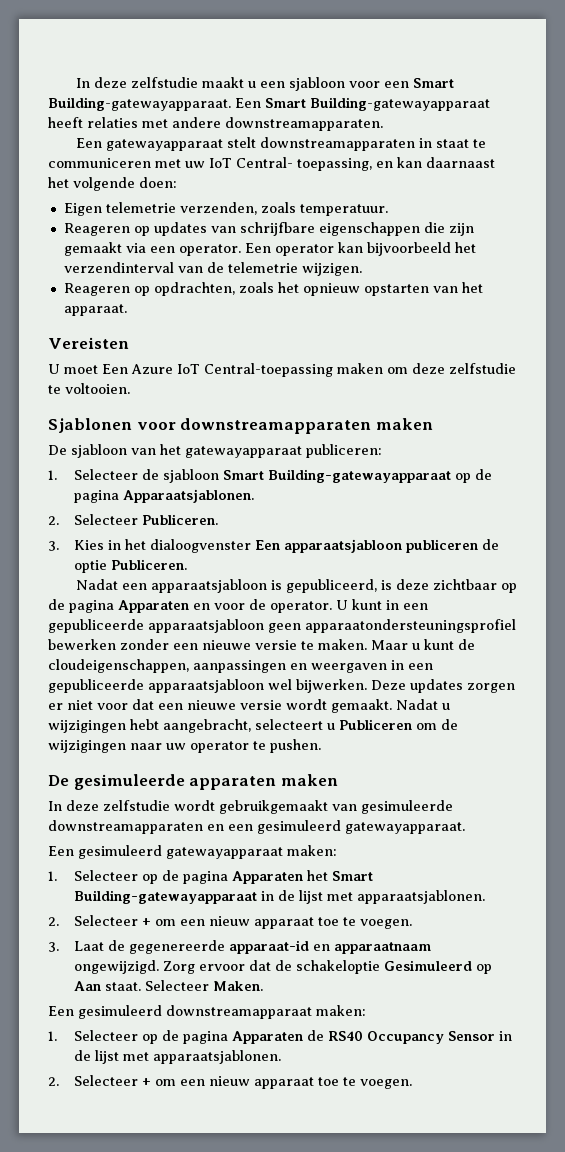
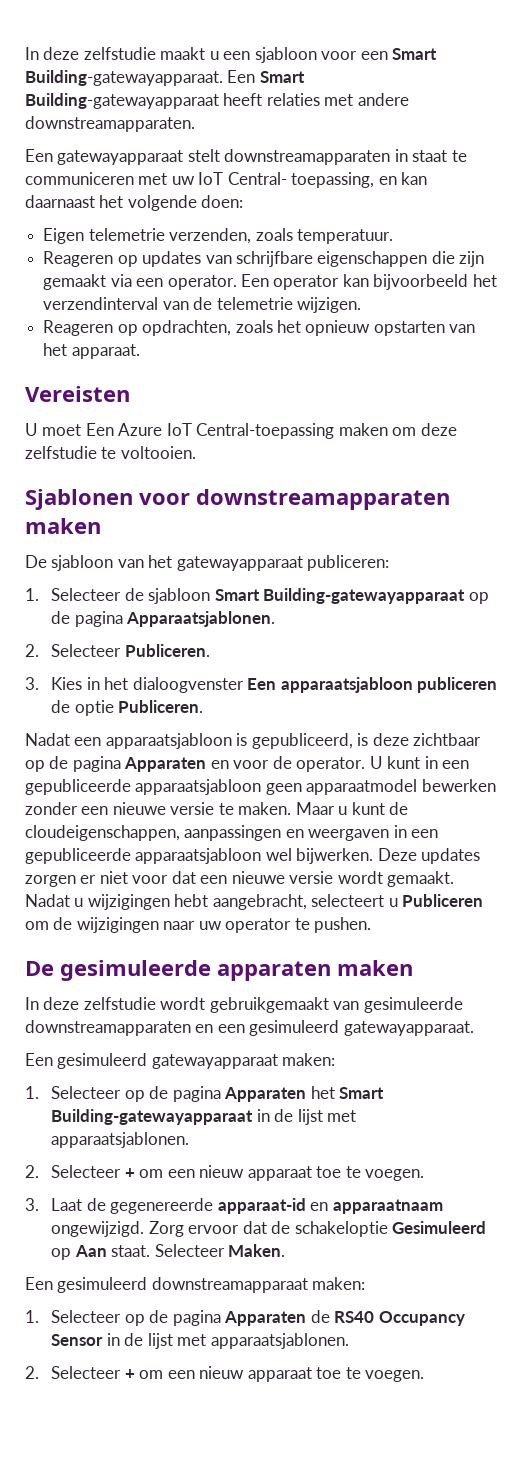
[305,619,516,633] apparaatondersteuningsprofiel -> [306,779,418,795] apparaatmodel

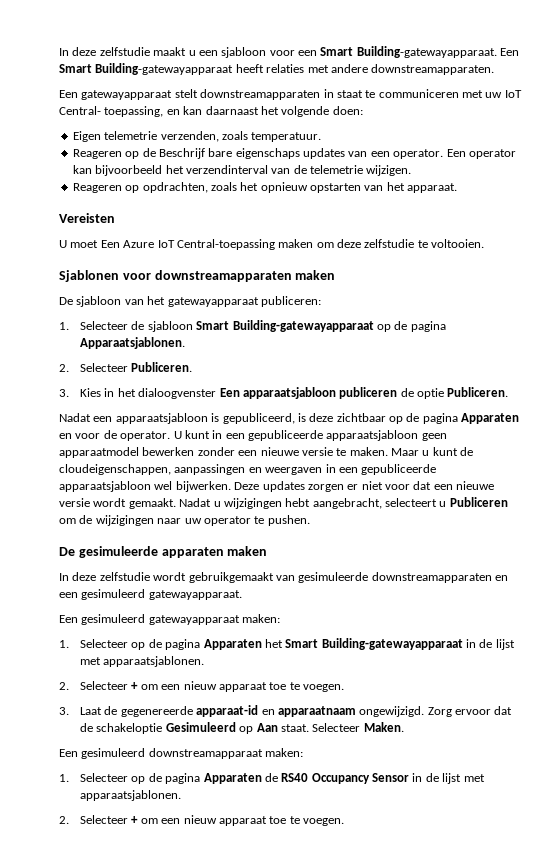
[142,251,485,267] [43,274,132,290] updates van schrijfbare eigenschappen die zijn gemaakt via -> [142,148,368,159] de Beschrijf bare eigenschaps updates van

